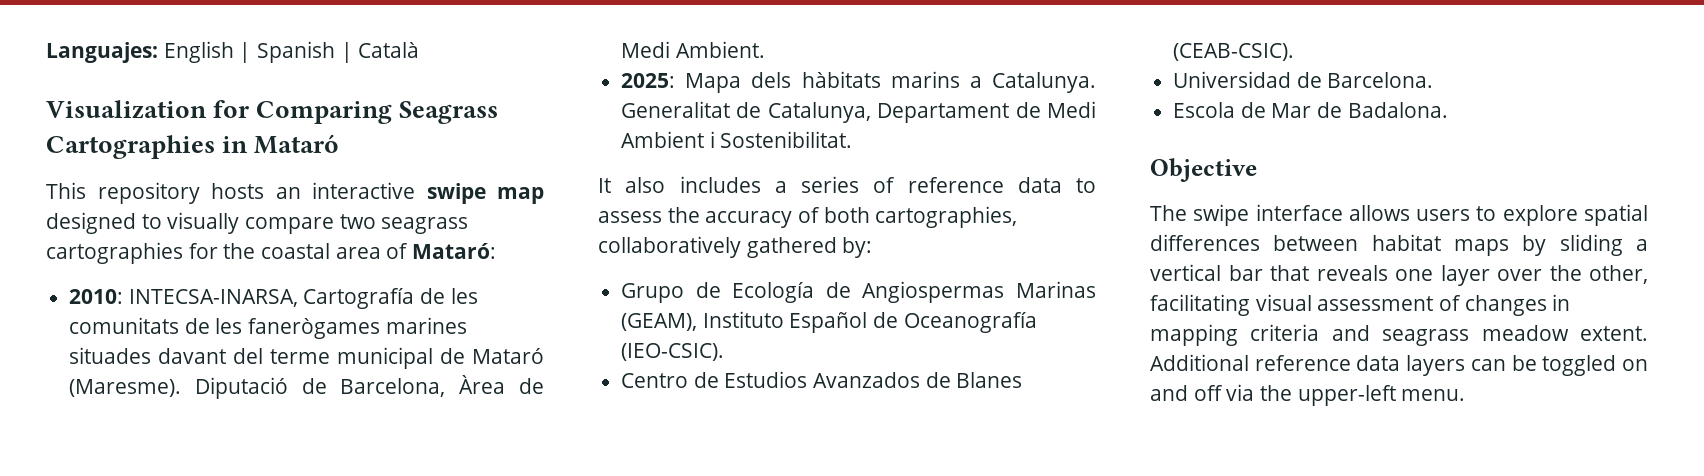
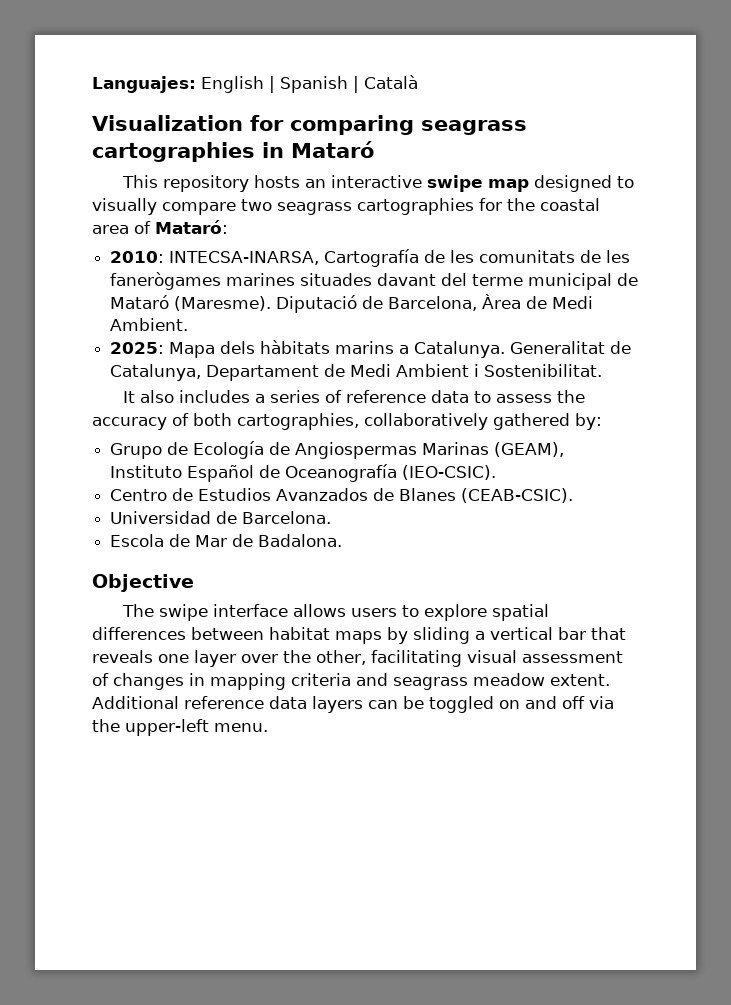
[256,101,499,124] [46,135,215,159] Comparing Seagrass Cartographies -> [290,115,527,135] [92,142,255,162] comparing seagrass cartographies

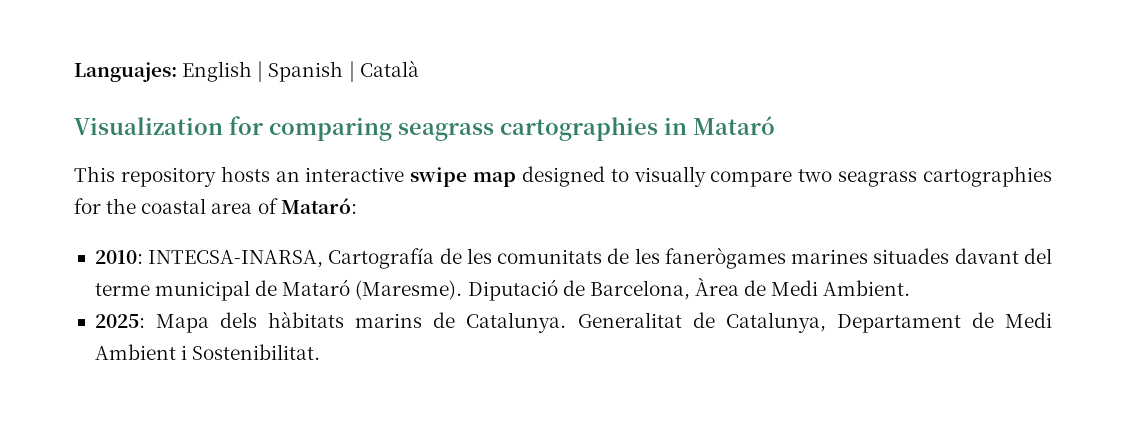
[399,345,410,354] a -> [433,312,456,328] de
[123,390,586,403] [92,413,602,430] [110,441,565,459] [110,464,497,482] [110,488,574,503] [110,511,332,524] [110,534,343,547] [92,574,194,592] [122,604,550,621] [92,627,626,644] [92,650,623,667] [92,673,610,690] [92,696,614,713] [92,719,268,736] // It also includes a series of reference data to assess the accuracy of both cartographies, collaboratively gathered by: // Grupo de Ecología de Angiospermas Marinas (GEAM), Instituto Español de Oceanografía (IEO-CSIC). // Centro de Estudios Avanzados de Blanes (CEAB-CSIC). // Universidad de Barcelona. // Escola de Mar de Badalona. // Objective // The swipe interface allows users to explore spatial differences between habitat maps by sliding a vertical bar that reveals one layer over the other, facilitating visual assessment of changes in mapping criteria and seagrass meadow extent. Additional reference data layers can be toggled on and off via the upper-left menu. -> (321, 352) none

